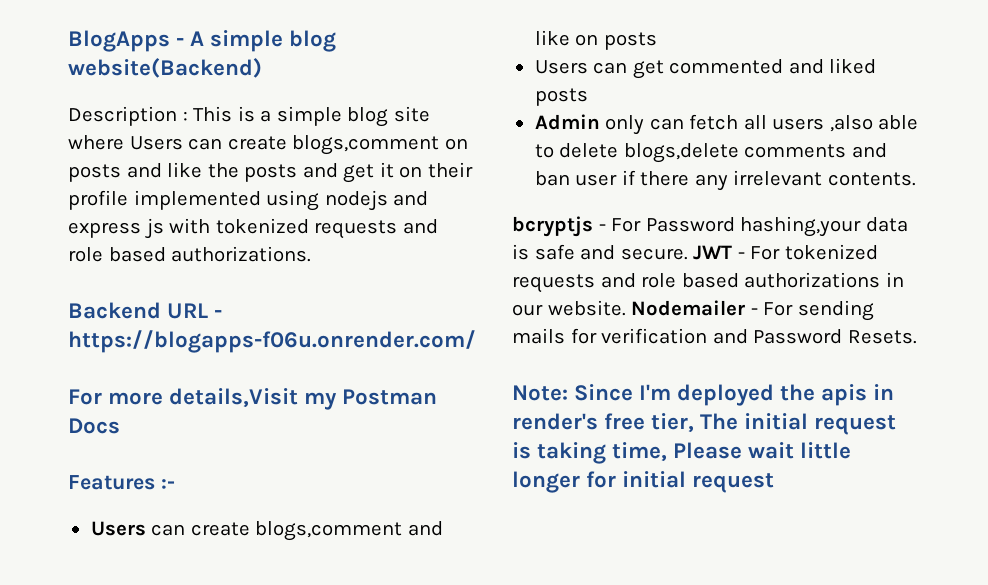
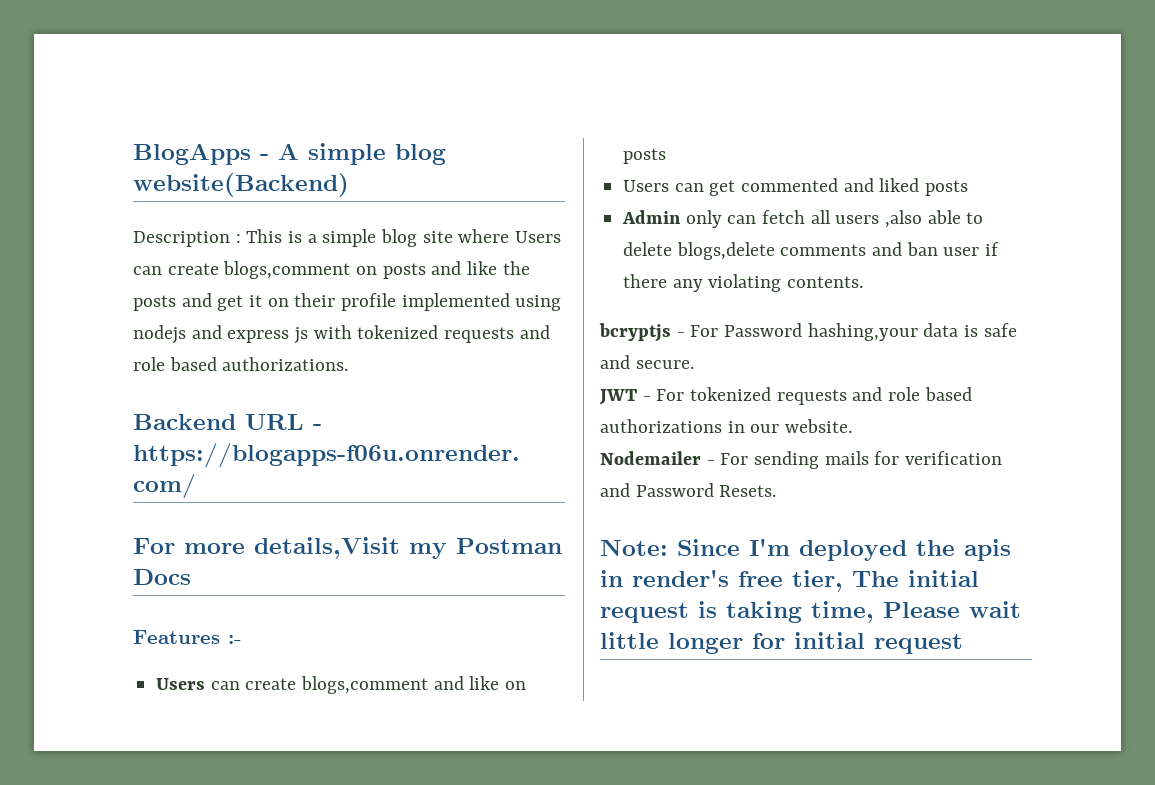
[733,170,823,186] irrelevant -> [708,274,782,292] violating
(688, 254) none -> (694, 364) //
(626, 308) none -> (853, 426) //

